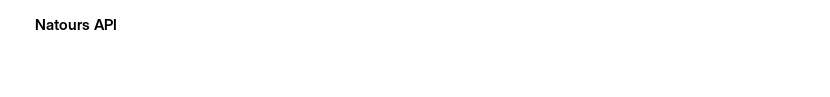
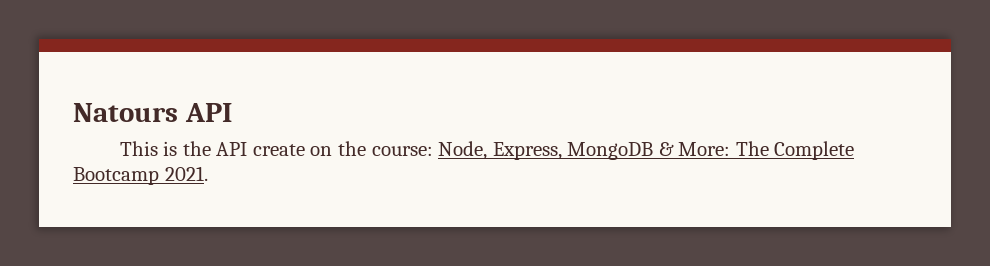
(118, 24) none -> [119,141,855,160] [73,166,208,185] // This is the API create on the course: Node, Express, MongoDB & More: The Complete Bootcamp 2021.

